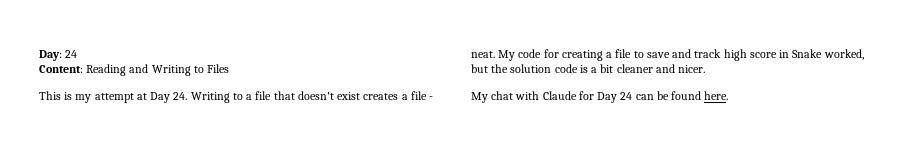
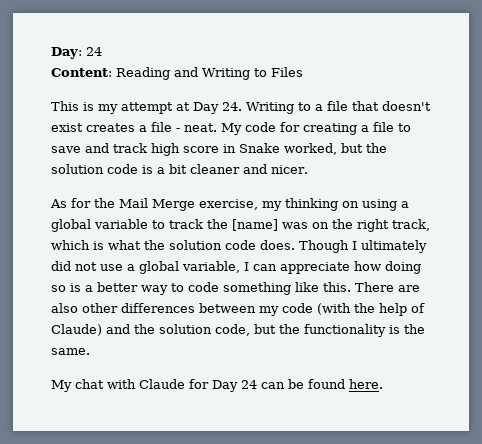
(706, 69) none -> [50,198,409,211] [51,219,430,232] [51,240,427,253] [51,261,421,274] [51,282,420,295] [51,303,425,316] [51,324,425,337] [51,348,90,355] // As for the Mail Merge exercise, my thinking on using a global variable to track the [name] was on the right track, which is what the solution code does. Though I ultimately did not use a global variable, I can appreciate how doing so is a better way to code something like this. There are also other differences between my code (with the help of Claude) and the solution code, but the functionality is the same.

